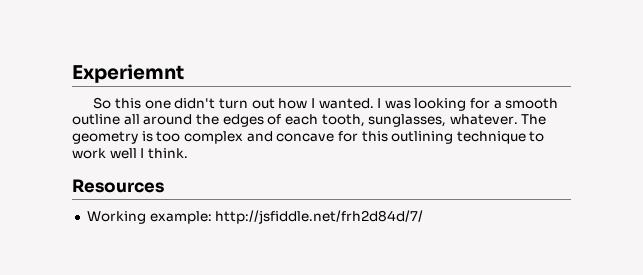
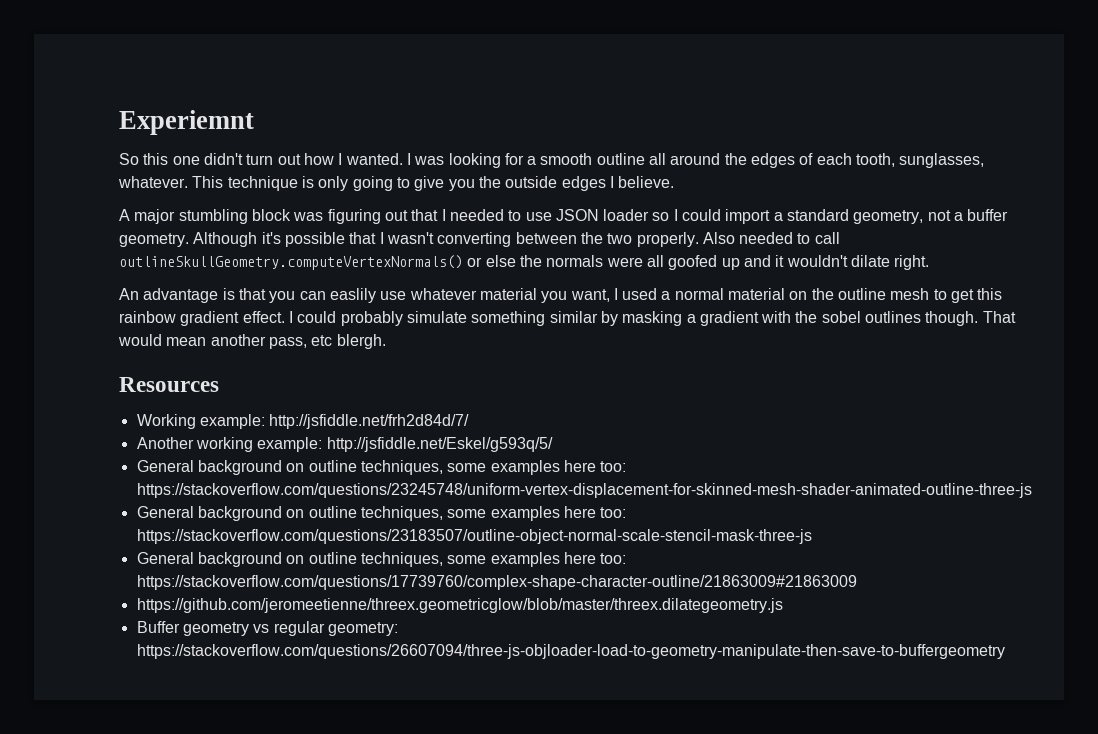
[521,114,547,125] [72,131,545,144] [72,148,188,159] [72,179,164,193] [86,210,424,224] The geometry is too complex and concave for this outlining technique to work well I think. // Resources // Working example: http://jsfiddle.net/frh2d84d/7/ -> [192,176,675,191] [119,209,1009,224] [119,232,840,247] [119,255,930,270] [119,288,1003,303] [119,311,1016,326] [118,334,386,349] [119,377,219,392] [136,414,470,429] [136,437,553,452] [136,460,627,475] [136,483,1032,498] [136,506,627,521] [136,529,812,544] [136,552,627,567] [136,575,857,590] [136,598,783,613] [136,621,398,636] [136,644,1005,659] This technique is only going to give you the outside edges I believe. // A major stumbling block was figuring out that I needed to use JSON loader so I could import a standard geometry, not a buffer geometry. Although it's possible that I wasn't converting between the two properly. Also needed to call outlineSkullGeometry.computeVertexNormals() or else the normals were all goofed up and it wouldn't dilate right. // An advantage is that you can easlily use whatever material you want, I used a normal material on the outline mesh to get this rainbow gradient effect. I could probably simulate something similar by masking a gradient with the sobel outlines though. That would mean another pass, etc blergh. // Resources // Working example: http://jsfiddle.net/frh2d84d/7/ // Another working example: http://jsfiddle.net/Eskel/g593q/5/ // General background on outline techniques, some examples here too: https://stackoverflow.com/questions/23245748/uniform-vertex-displacement-for-skinned-mesh-shader-animated-outline-three-js // General background on outline techniques, some examples here too: https://stackoverflow.com/questions/23183507/outline-object-normal-scale-stencil-mask-three-js // General background on outline techniques, some examples here too: https://stackoverflow.com/questions/17739760/complex-shape-character-outline/21863009#21863009 // https://github.com/jeromeetienne/threex.geometricglow/blob/master/threex.dilategeometry.js // Buffer geometry vs regular geometry: https://stackoverflow.com/questions/26607094/three-js-objloader-load-to-geometry-manipulate-then-save-to-buffergeometry

